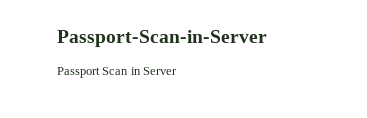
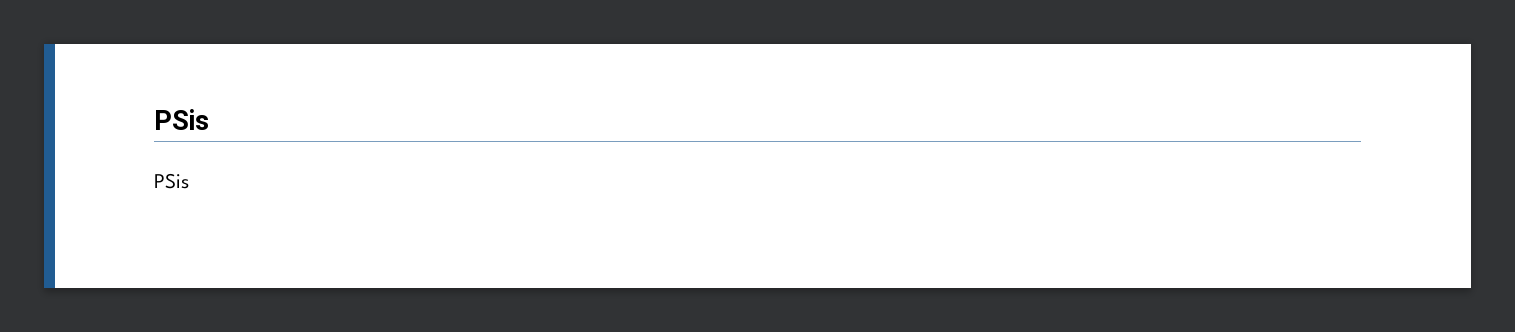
[57,30,267,47] [57,67,178,78] Passport-Scan-in-Server // Passport Scan in Server -> [154,109,209,130] [154,173,189,189] PSis // PSis

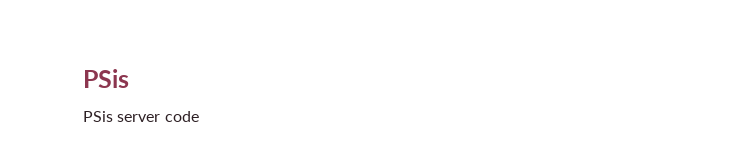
(189, 181) none -> [117,111,199,122] server code

